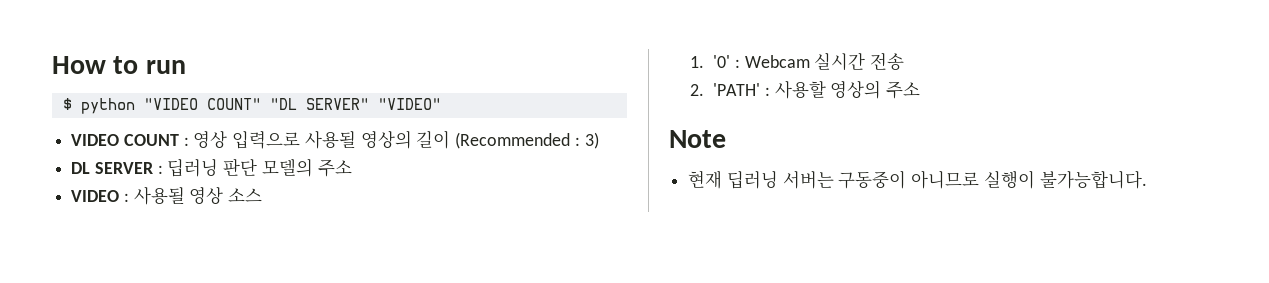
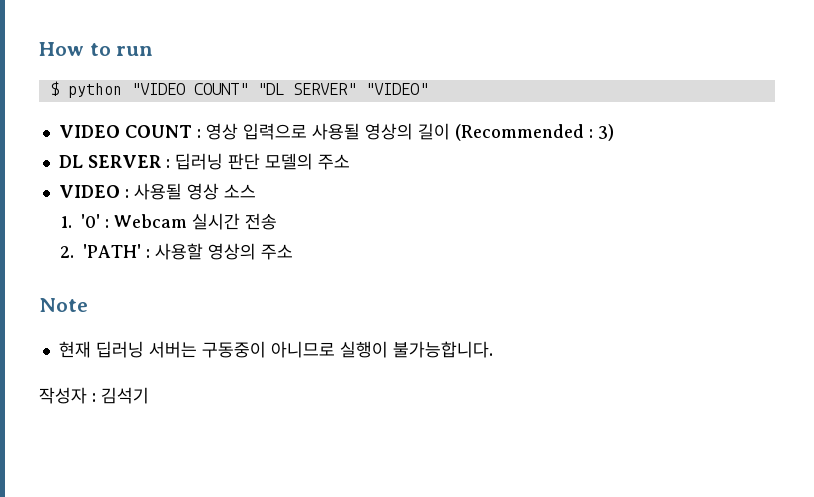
(1147, 179) none -> [39,387,149,404] // 작성자 : 김석기

